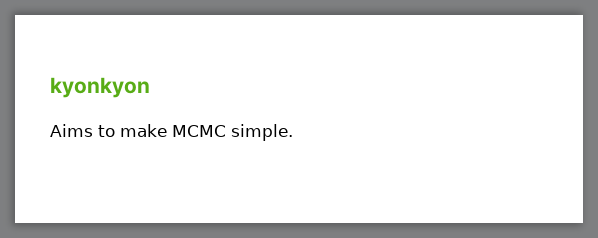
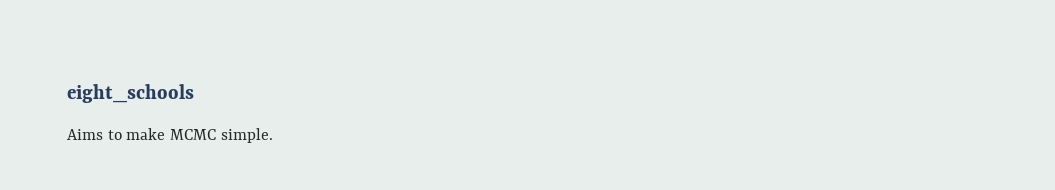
[50,77,150,98] kyonkyon -> [67,84,194,103] eight_schools

